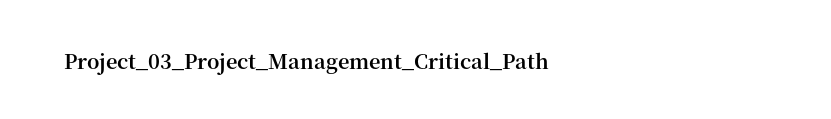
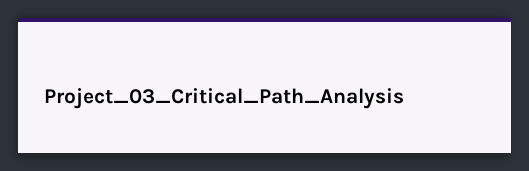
[64,52,549,75] Project_03_Project_Management_Critical_Path -> [44,88,404,109] Project_03_Critical_Path_Analysis

